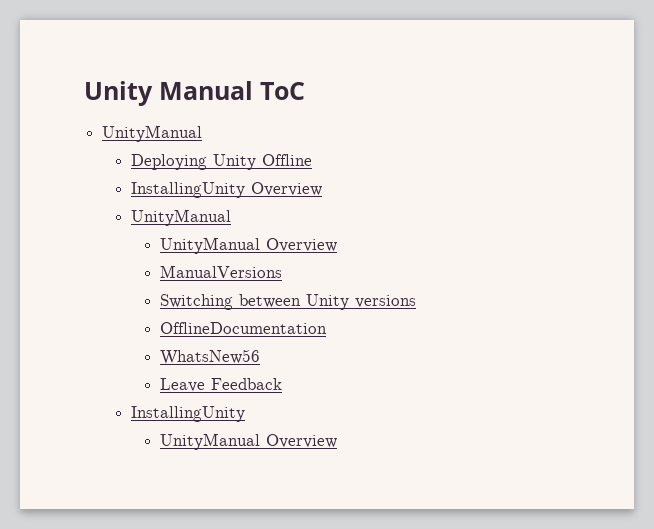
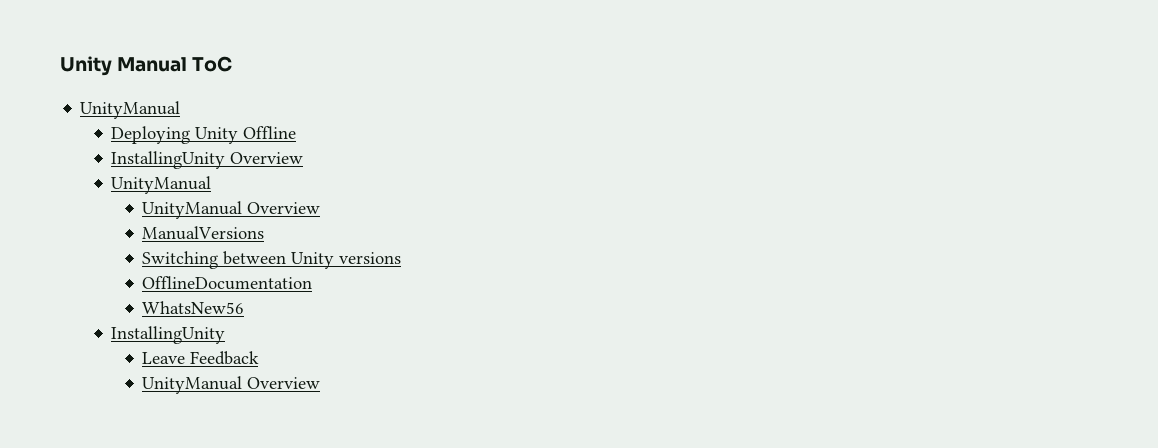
(261, 357) none -> [111,326,226,344] // InstallingUnity
[131,406,246,422] // InstallingUnity -> (260, 358) none

